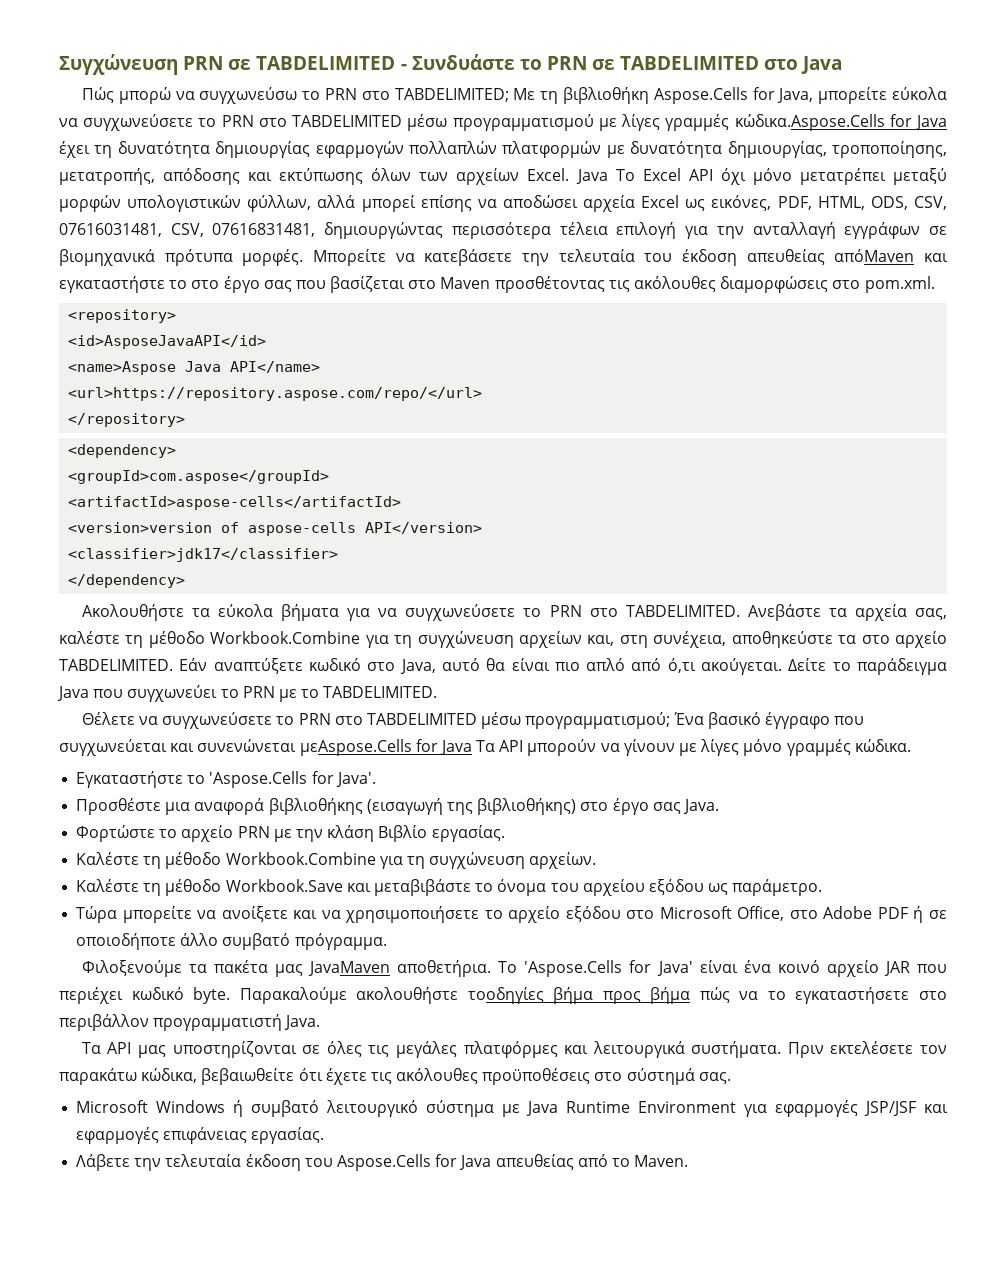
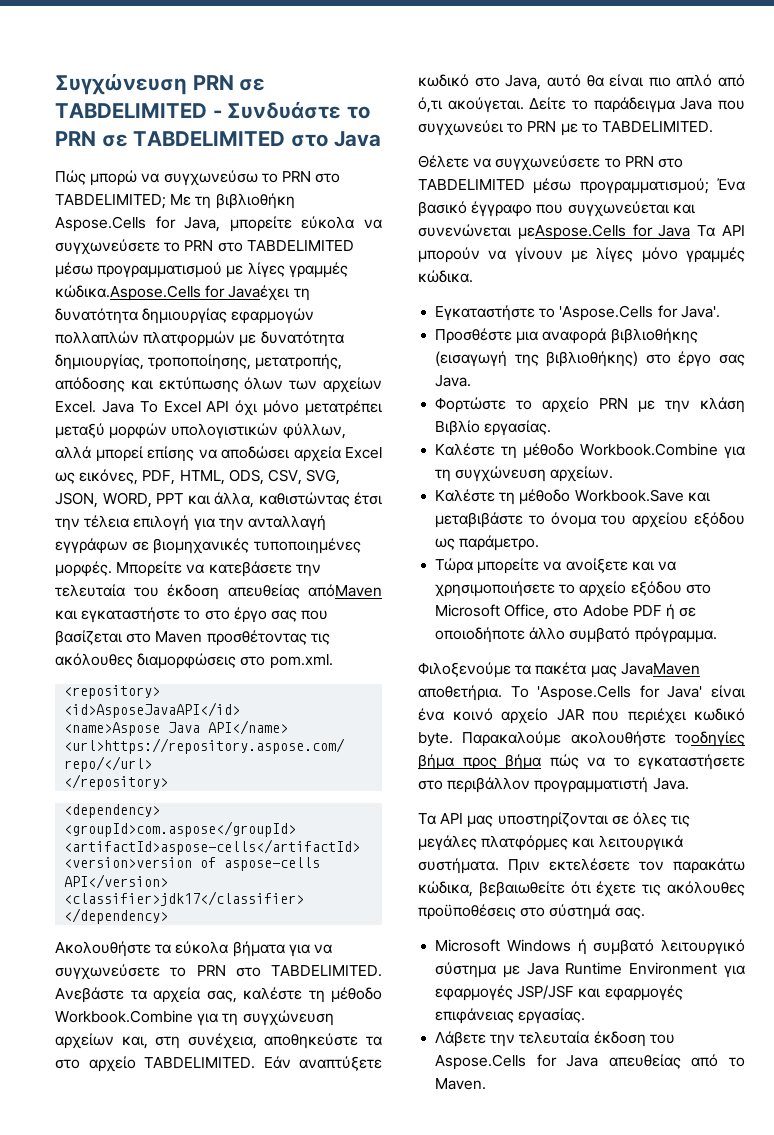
[915,115,948,130] [59,141,90,158] Java έχει -> [228,285,290,301] Javaέχει
[59,222,551,239] 07616031481, CSV, 07616831481, δημιουργώντας περισσότερα -> [306,469,341,485] [55,492,382,508] [55,518,80,531] SVG, JSON, WORD, PPT και άλλα, καθιστώντας έτσι την
[59,249,233,266] βιομηχανικά πρότυπα -> [153,538,361,554] βιομηχανικές τυποποιημένες

